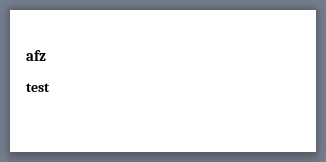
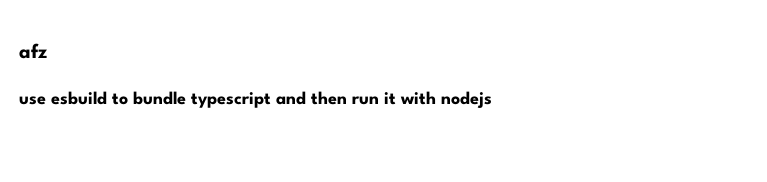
[26,83,50,92] test -> [19,91,492,108] use esbuild to bundle typescript and then run it with nodejs

